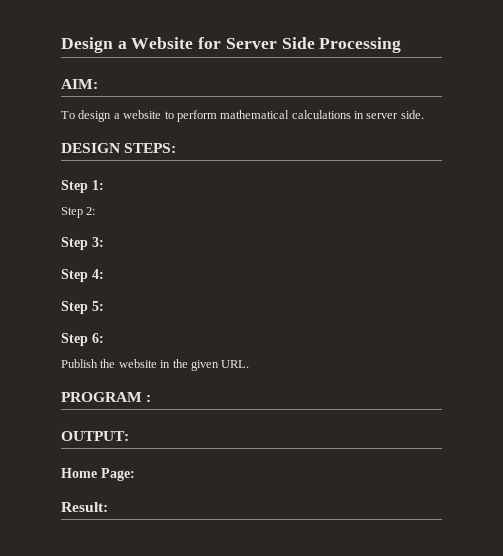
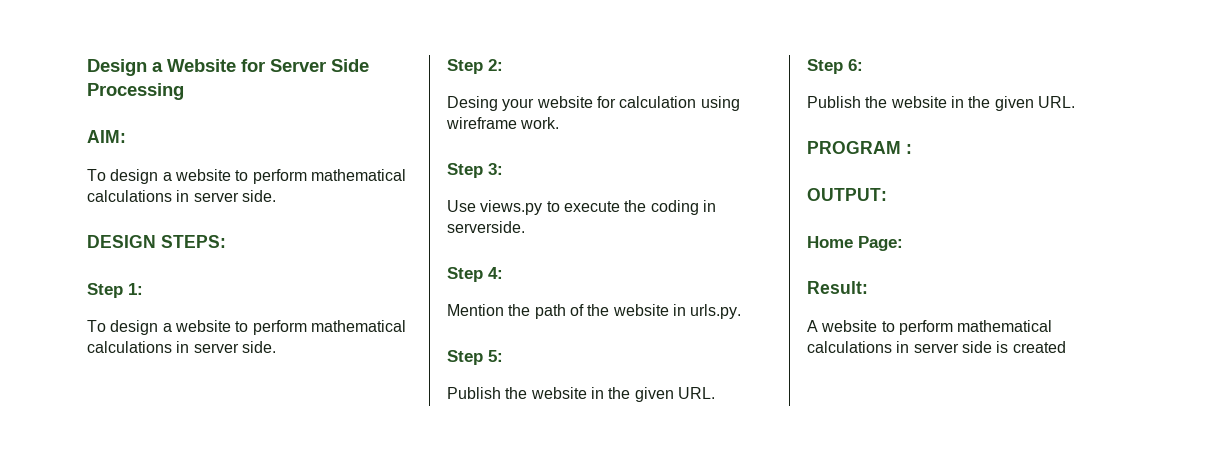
[61,207,96,218] [61,237,104,250] [61,269,104,282] [61,301,104,314] Step 2: // Step 3: // Step 4: // Step 5: -> [87,320,406,335] [87,341,276,353] [447,59,503,74] [447,96,740,111] [446,117,560,129] [447,163,503,178] [447,200,716,215] [447,221,525,233] [447,267,503,282] [447,304,742,319] [447,350,503,365] [447,387,715,402] To design a website to perform mathematical calculations in server side. // Step 2: // Desing your website for calculation using wireframe work. // Step 3: // Use views.py to execute the coding in serverside. // Step 4: // Mention the path of the website in urls.py. // Step 5: // Publish the website in the given URL.
(108, 507) none -> [807,320,1053,335] [807,341,1066,353] // A website to perform mathematical calculations in server side is created

